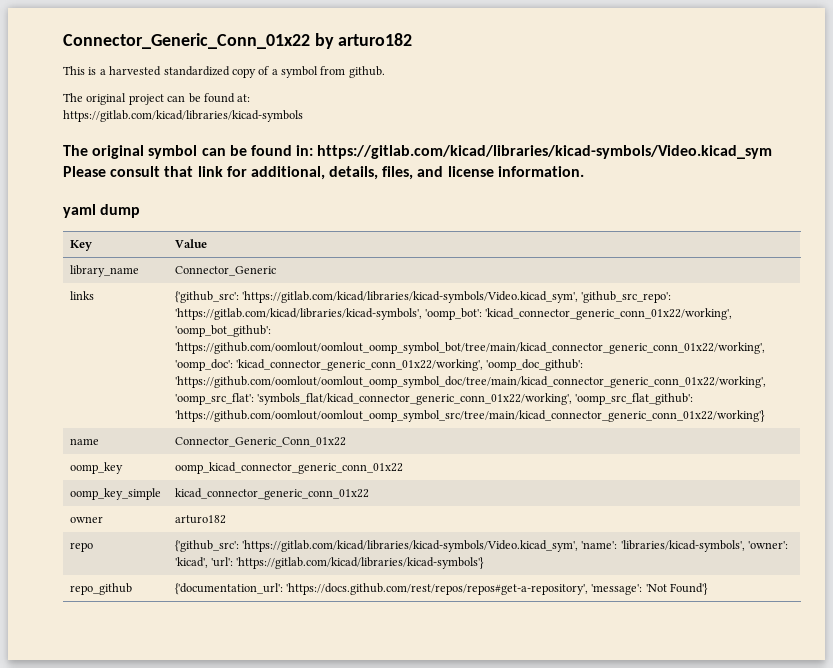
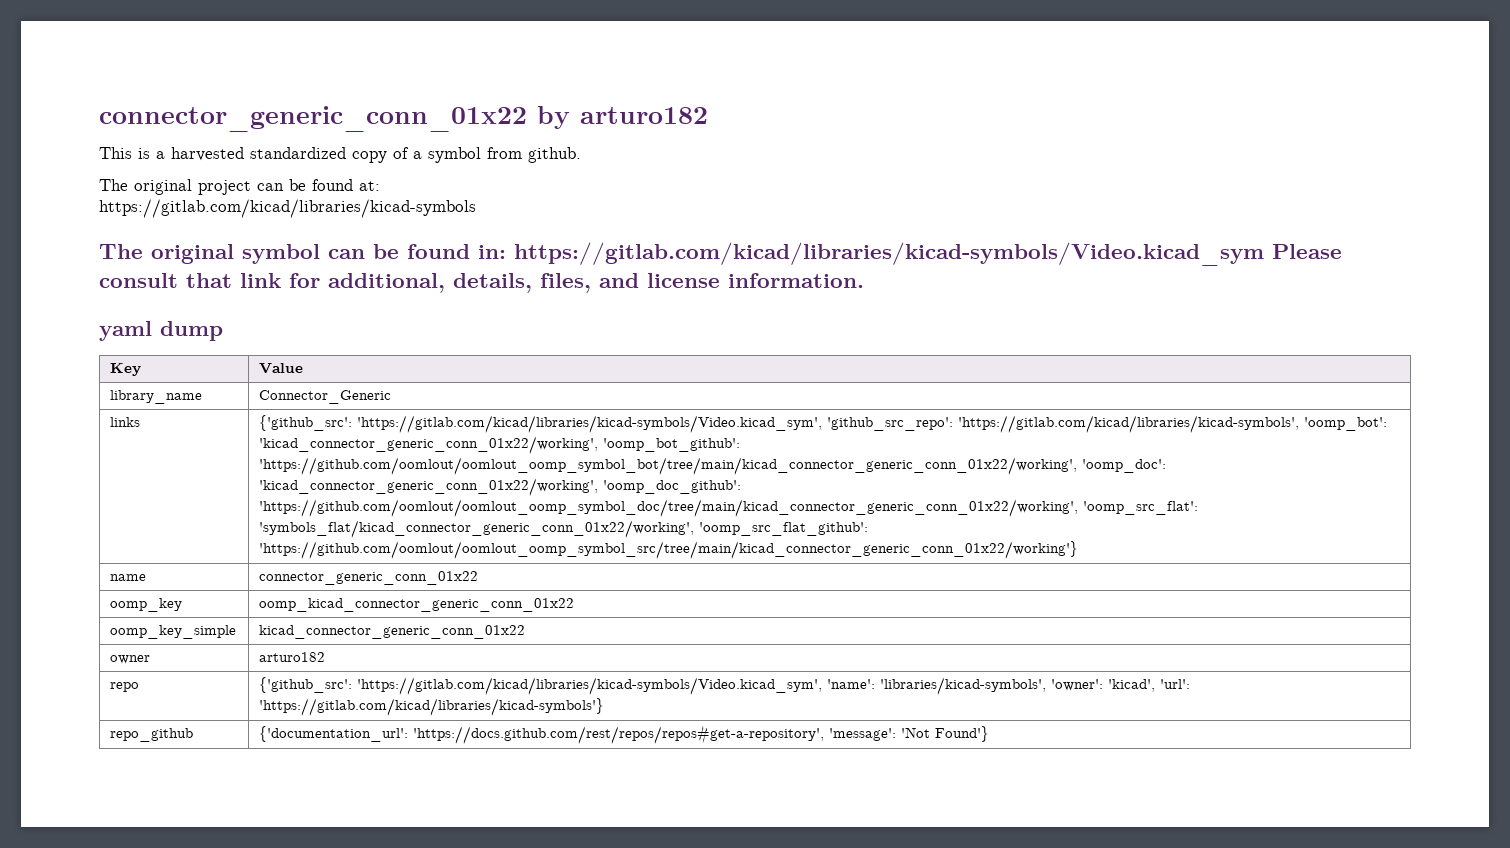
[63,33,310,49] Connector_Generic_Conn_01x22 -> [99,106,527,132] connector_generic_conn_01x22
[174,437,346,447] Connector_Generic_Conn_01x22 -> [259,571,479,585] connector_generic_conn_01x22

